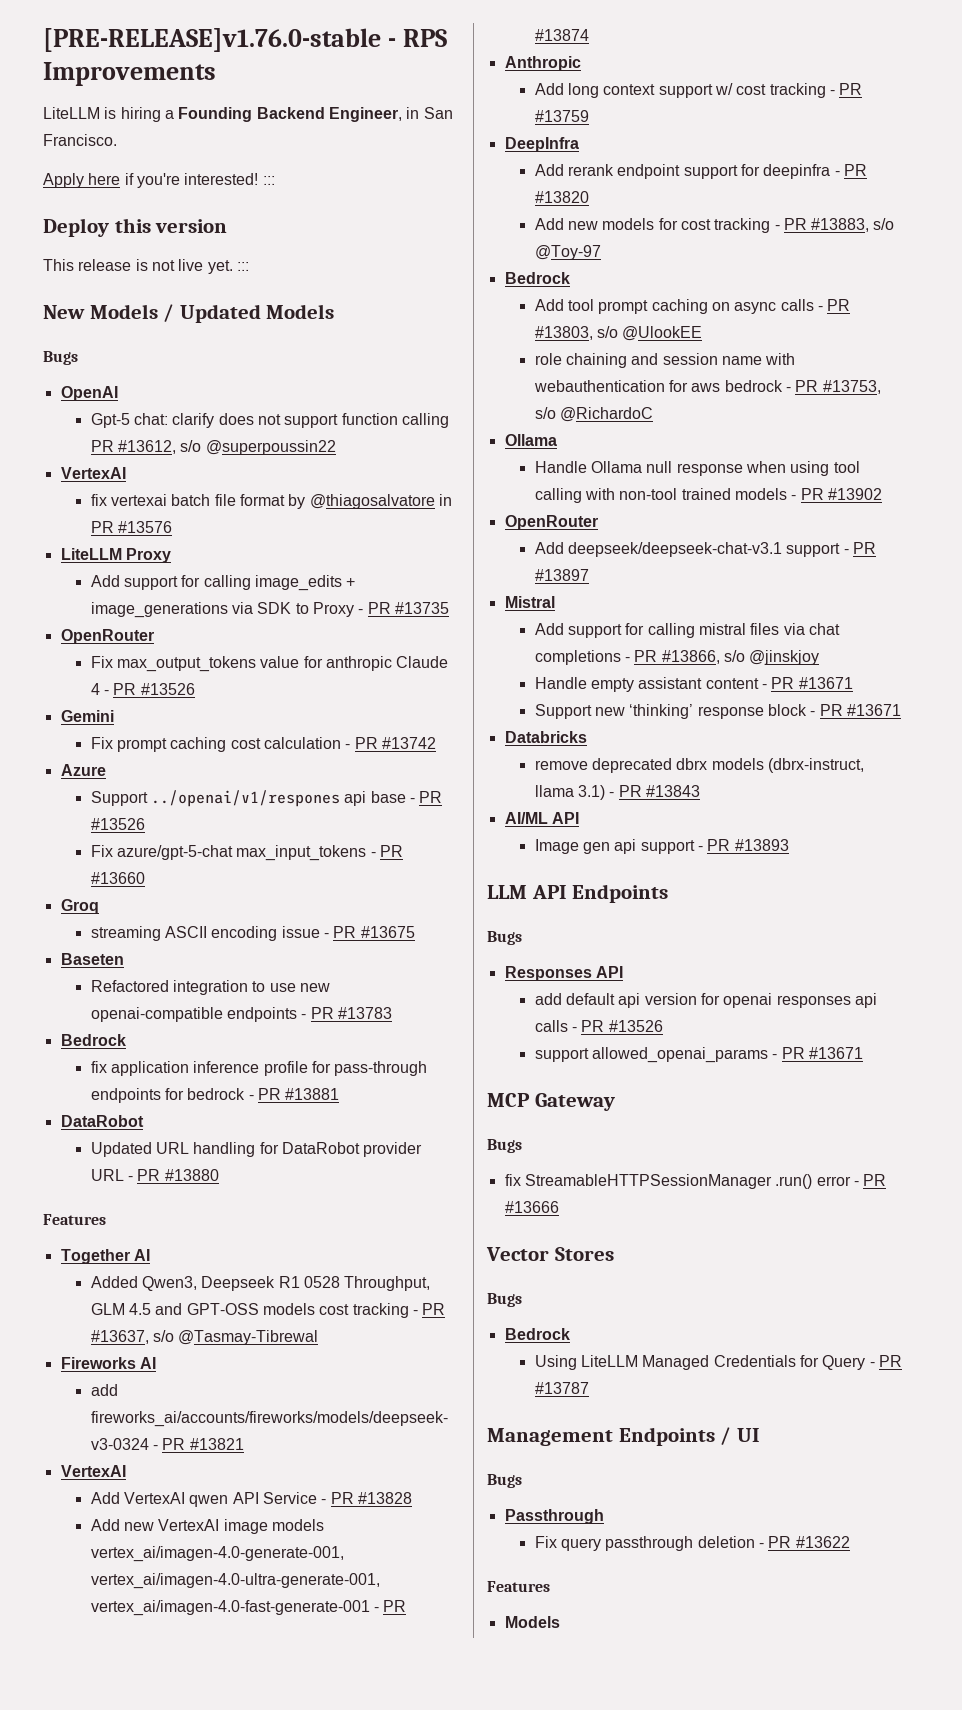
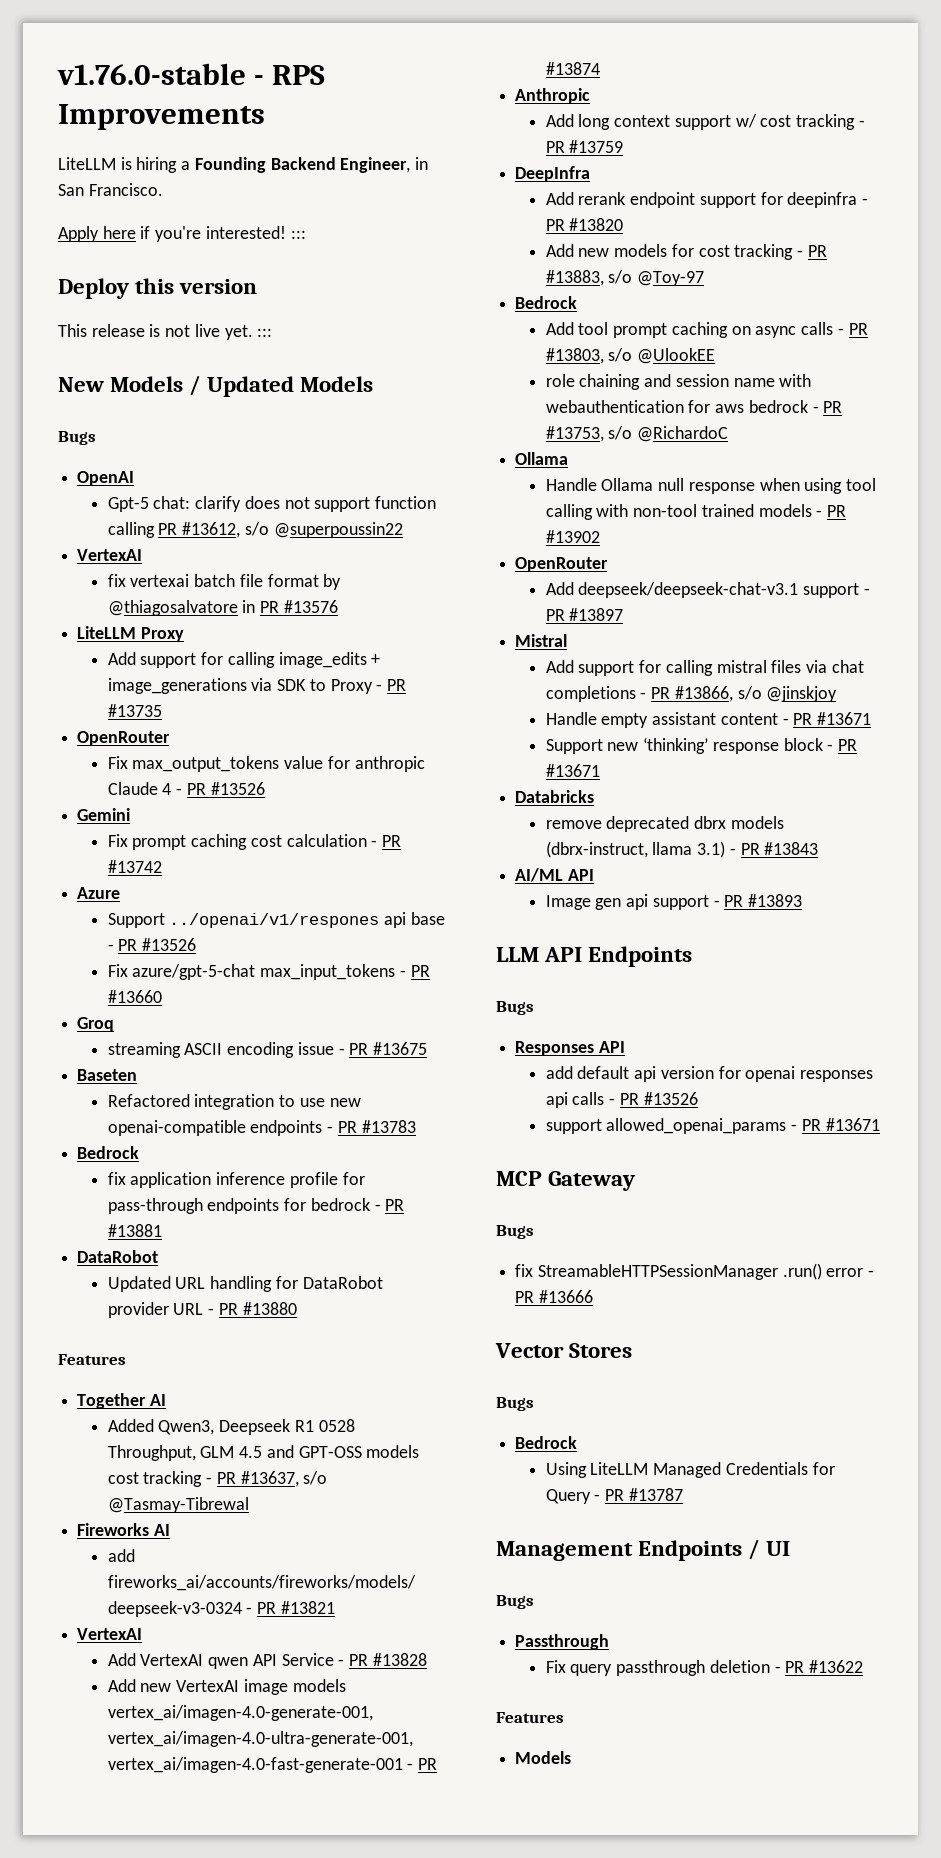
[43,28,381,52] [PRE-RELEASE]v1.76.0-stable -> [57,63,246,85] v1.76.0-stable

